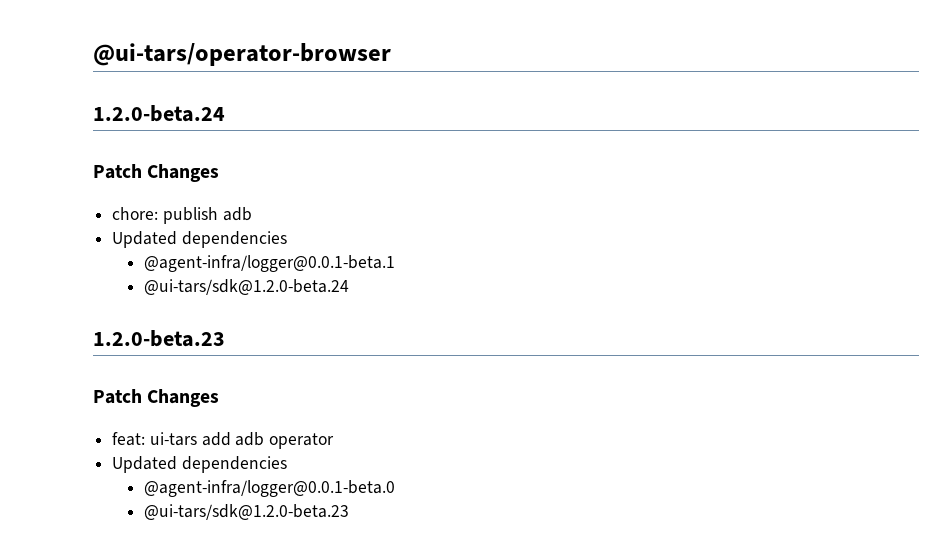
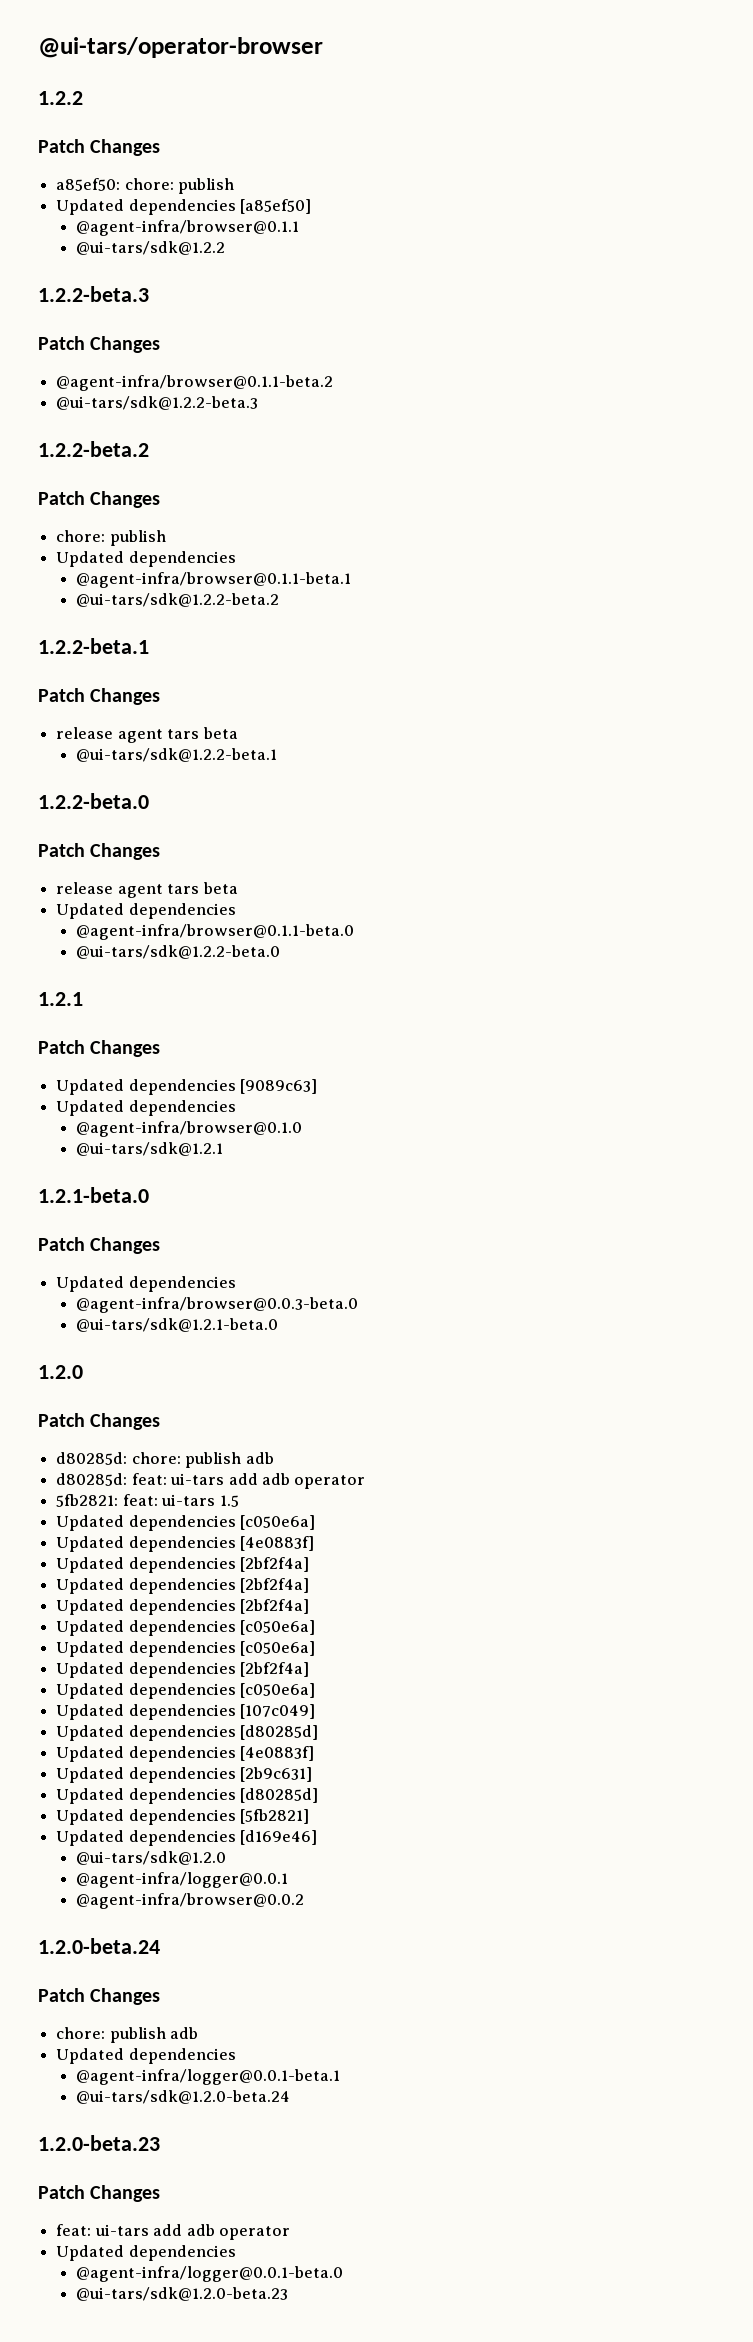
(391, 54) none -> [38,91,83,105] [38,139,161,156] [56,178,235,194] [56,199,312,215] [76,220,300,236] [76,241,226,255] [38,286,149,302] [38,336,161,353] [56,375,334,391] [56,396,259,410] [38,441,149,457] [38,491,161,508] [56,530,166,546] [56,551,236,567] [76,572,352,588] [76,593,280,607] [38,638,149,654] [38,688,161,705] [56,727,238,743] [76,748,278,762] [38,793,149,809] [38,843,161,860] [56,882,238,898] [56,903,236,919] [76,924,355,940] [76,945,281,959] [38,992,83,1006] [38,1040,161,1057] [56,1079,318,1095] [56,1100,236,1116] [76,1121,303,1137] [76,1142,224,1156] [38,1187,149,1203] [38,1237,161,1254] [56,1276,236,1292] [76,1297,359,1313] [76,1318,279,1332] [38,1365,83,1379] [38,1413,161,1430] [56,1452,274,1468] [56,1473,366,1489] [56,1494,239,1507] [56,1515,316,1531] [56,1536,315,1552] [56,1557,310,1573] [56,1578,310,1594] [56,1599,310,1615] [56,1620,316,1636] [56,1641,316,1657] [56,1662,310,1678] [56,1683,316,1699] [56,1704,316,1720] [56,1725,319,1741] [56,1746,315,1762] [56,1767,313,1783] [56,1788,319,1804] [56,1809,310,1825] [56,1830,318,1846] [76,1851,227,1865] [76,1872,289,1888] [76,1893,305,1909] // 1.2.2 // Patch Changes // a85ef50: chore: publish // Updated dependencies [a85ef50] // @agent-infra/browser@0.1.1 // @ui-tars/sdk@1.2.2 // 1.2.2-beta.3 // Patch Changes // @agent-infra/browser@0.1.1-beta.2 // @ui-tars/sdk@1.2.2-beta.3 // 1.2.2-beta.2 // Patch Changes // chore: publish // Updated dependencies // @agent-infra/browser@0.1.1-beta.1 // @ui-tars/sdk@1.2.2-beta.2 // 1.2.2-beta.1 // Patch Changes // release agent tars beta // @ui-tars/sdk@1.2.2-beta.1 // 1.2.2-beta.0 // Patch Changes // release agent tars beta // Updated dependencies // @agent-infra/browser@0.1.1-beta.0 // @ui-tars/sdk@1.2.2-beta.0 // 1.2.1 // Patch Changes // Updated dependencies [9089c63] // Updated dependencies // @agent-infra/browser@0.1.0 // @ui-tars/sdk@1.2.1 // 1.2.1-beta.0 // Patch Changes // Updated dependencies // @agent-infra/browser@0.0.3-beta.0 // @ui-tars/sdk@1.2.1-beta.0 // 1.2.0 // Patch Changes // d80285d: chore: publish adb // d80285d: feat: ui-tars add adb operator // 5fb2821: feat: ui-tars 1.5 // Updated dependencies [c050e6a] // Updated dependencies [4e0883f] // Updated dependencies [2bf2f4a] // Updated dependencies [2bf2f4a] // Updated dependencies [2bf2f4a] // Updated dependencies [c050e6a] // Updated dependencies [c050e6a] // Updated dependencies [2bf2f4a] // Updated dependencies [c050e6a] // Updated dependencies [107c049] // Updated dependencies [d80285d] // Updated dependencies [4e0883f] // Updated dependencies [2b9c631] // Updated dependencies [d80285d] // Updated dependencies [5fb2821] // Updated dependencies [d169e46] // @ui-tars/sdk@1.2.0 // @agent-infra/logger@0.0.1 // @agent-infra/browser@0.0.2

